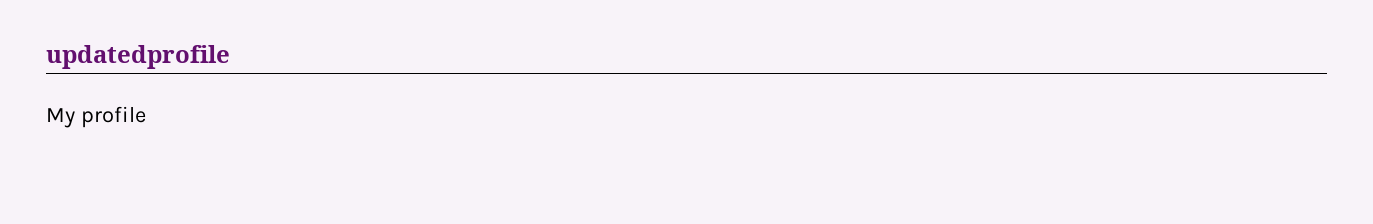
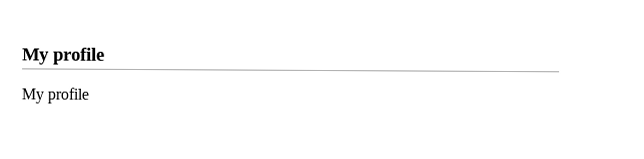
[46,45,230,69] updatedprofile -> [22,47,105,65] My profile

